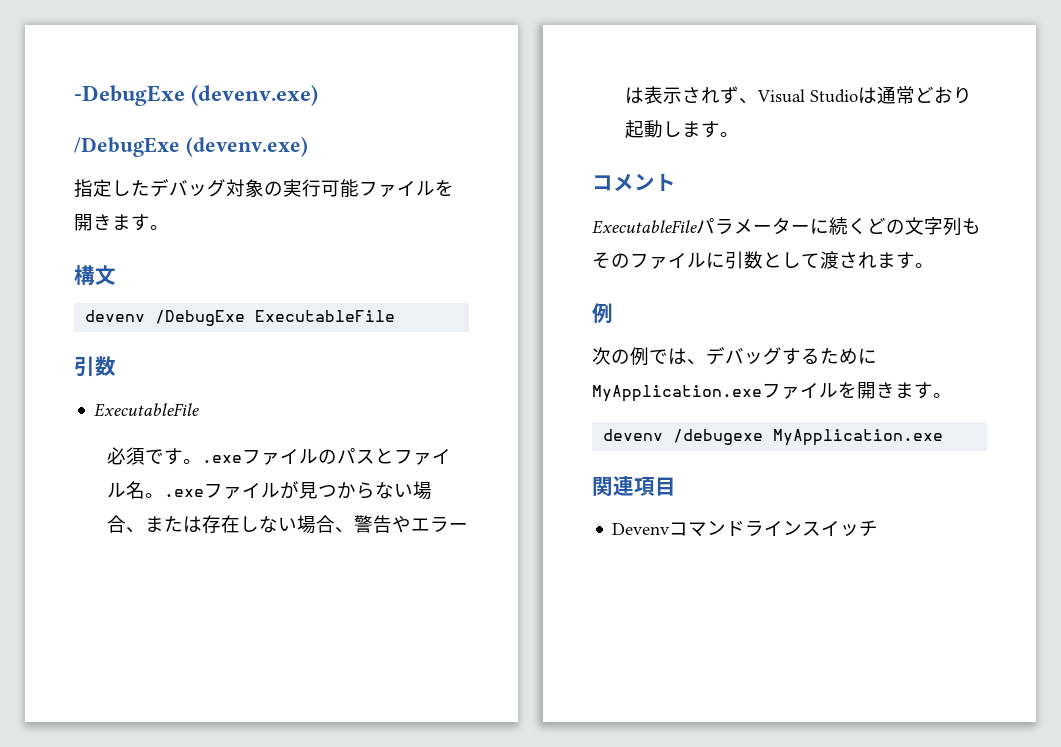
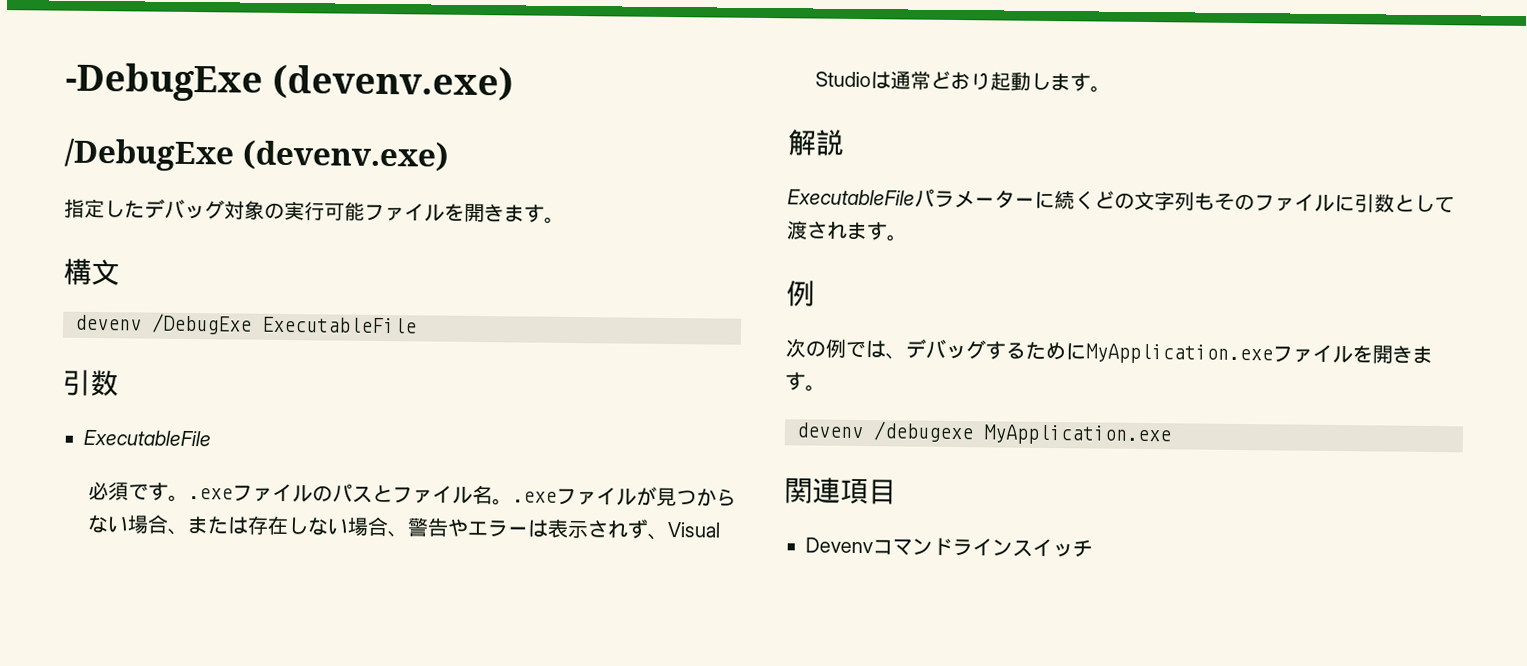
[592,173,676,191] コメント -> [787,129,845,156] 解説

